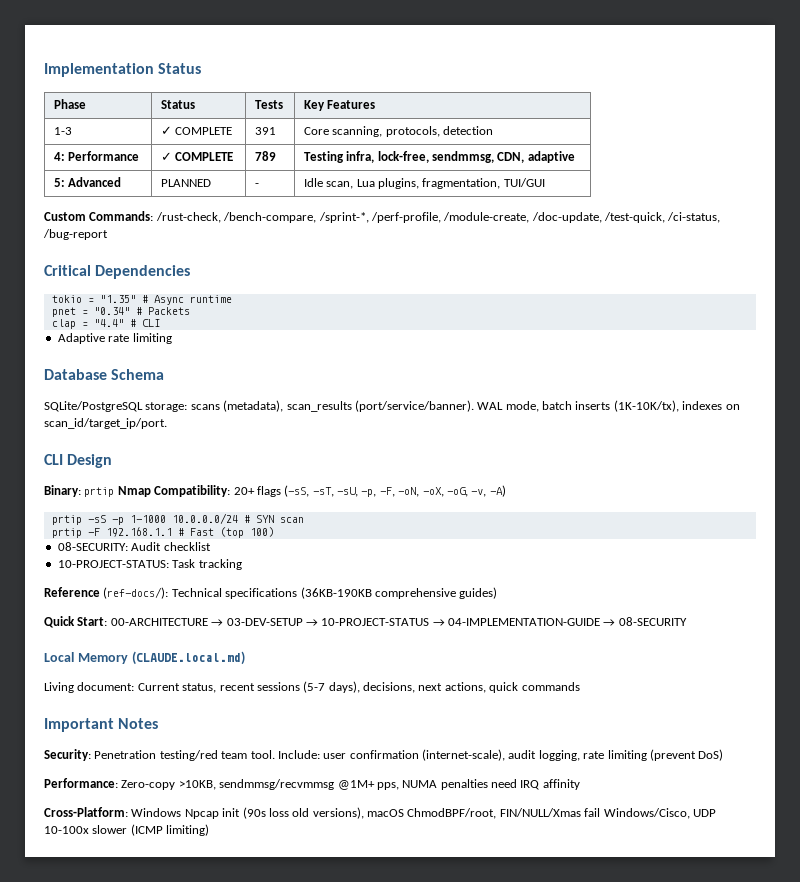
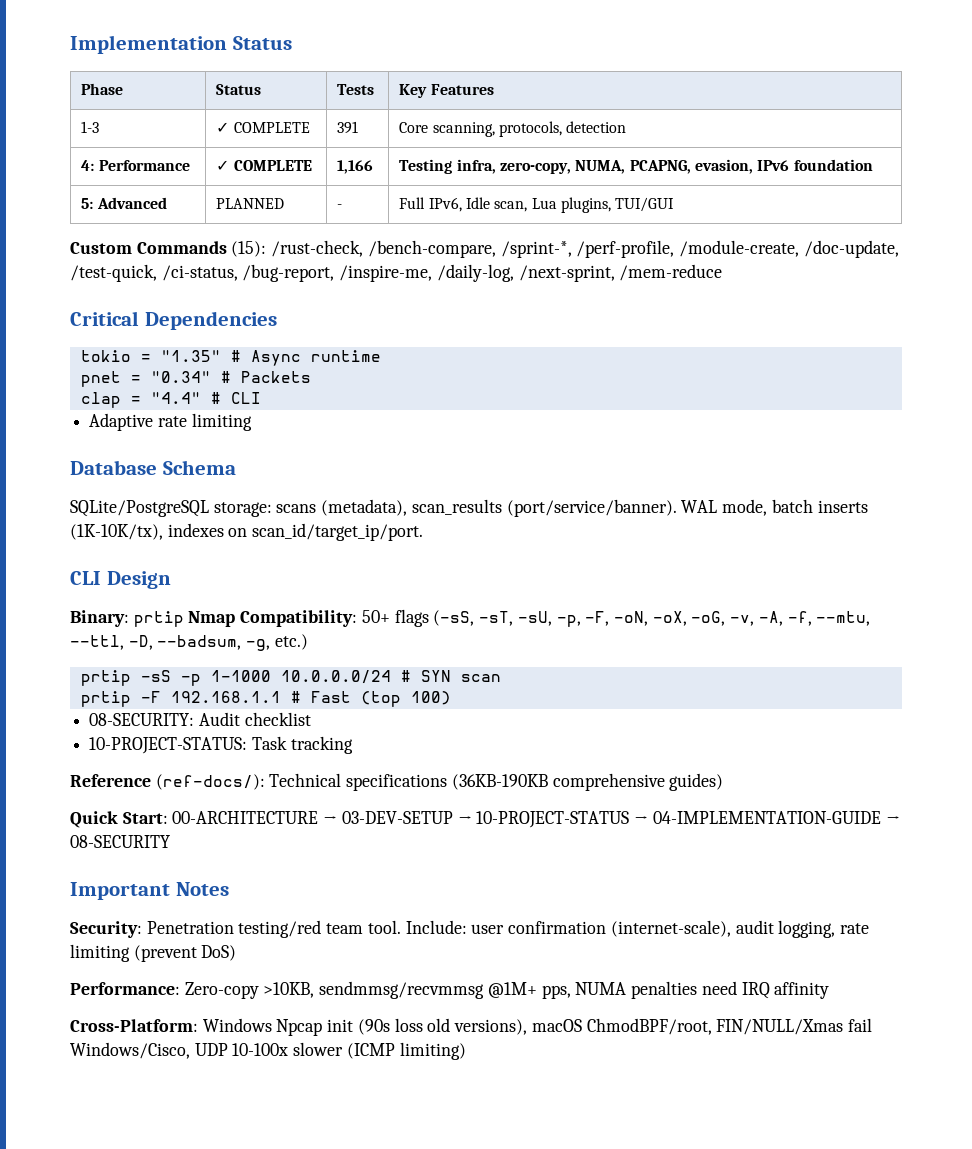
[254,151,276,161] 789 -> [337,160,374,174] 1,166
[377,151,575,163] lock-free, sendmmsg, CDN, adaptive -> [499,159,873,174] zero-copy, NUMA, PCAPNG, evasion, IPv6 foundation
(259, 185) none -> [399,197,462,212] Full IPv6,
[422,178,501,189] fragmentation, -> (611, 205) none
[89,211,154,221] Commands: -> [136,241,267,257] Commands (15):
[43,229,108,240] /bug-report -> [242,264,723,282] /bug-report, /inspire-me, /daily-log, /next-sprint, /mem-reduce
[233,487,255,495] 20+ -> [361,610,390,623] 50+
[489,485,506,497] -A) -> [758,611,871,626] [70,634,308,651] -A, -f, --mtu, --ttl, -D, --badsum, -g, etc.)
[44,651,245,665] [44,681,580,693] // Local Memory (CLAUDE.local.md) // Living document: Current status, recent sessions (5-7 days), decisions, next actions, quick commands -> (170, 841) none

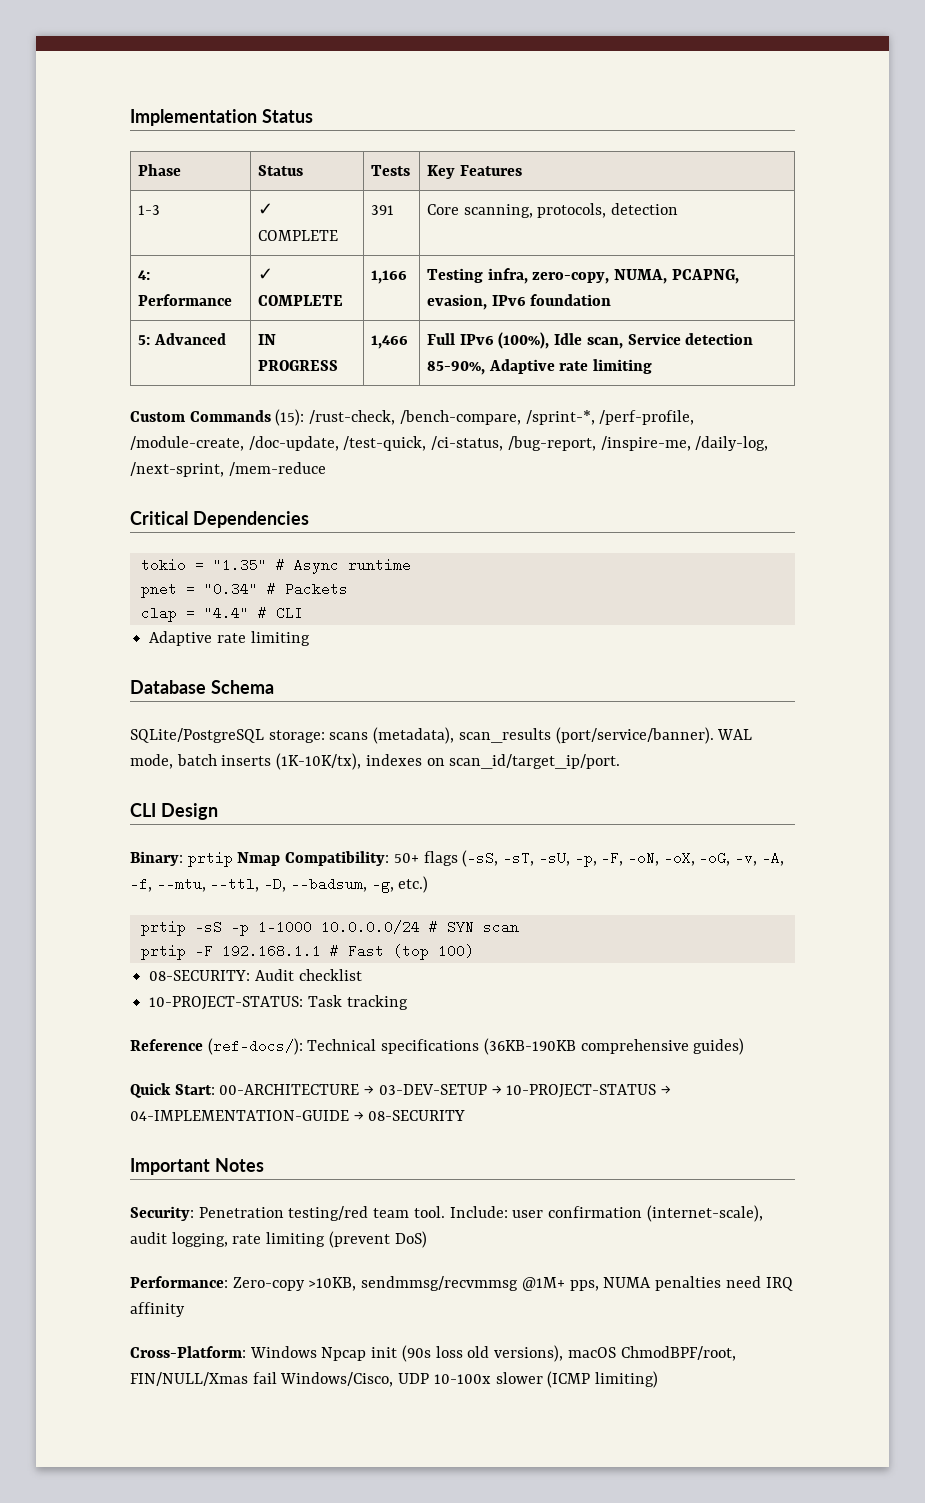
[216,198,285,209] [337,204,343,209] [399,197,675,213] PLANNED | - | Full IPv6, Idle scan, Lua plugins, TUI/GUI -> [257,334,276,345] [257,360,338,371] [370,335,408,349] [426,332,754,349] [426,359,653,375] IN PROGRESS | 1,466 | Full IPv6 (100%), Idle scan, Service detection 85-90%, Adaptive rate limiting

